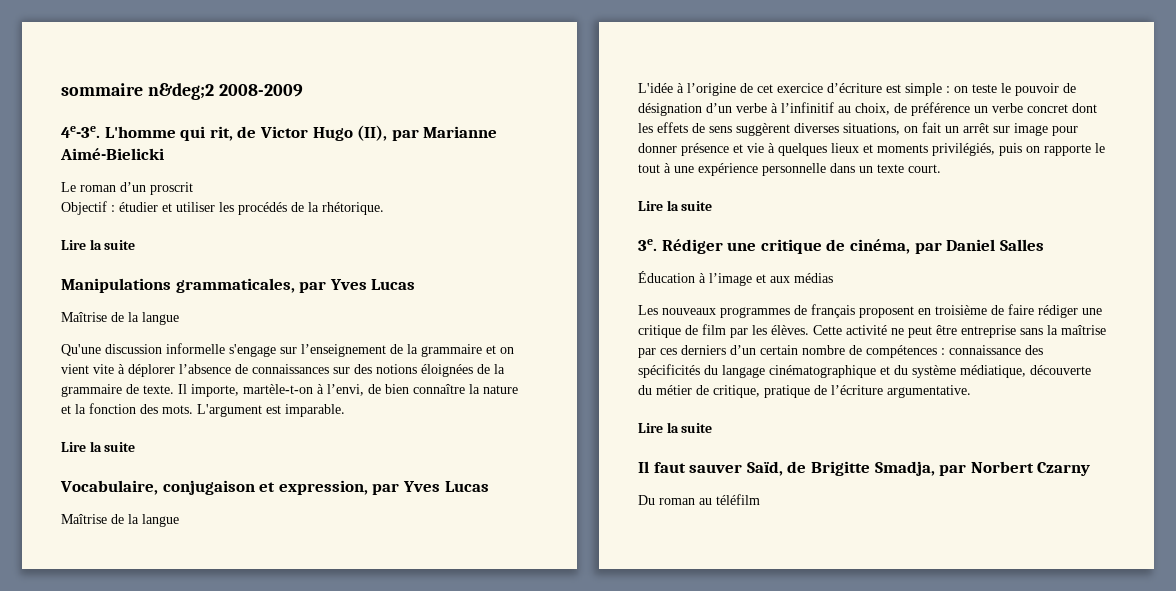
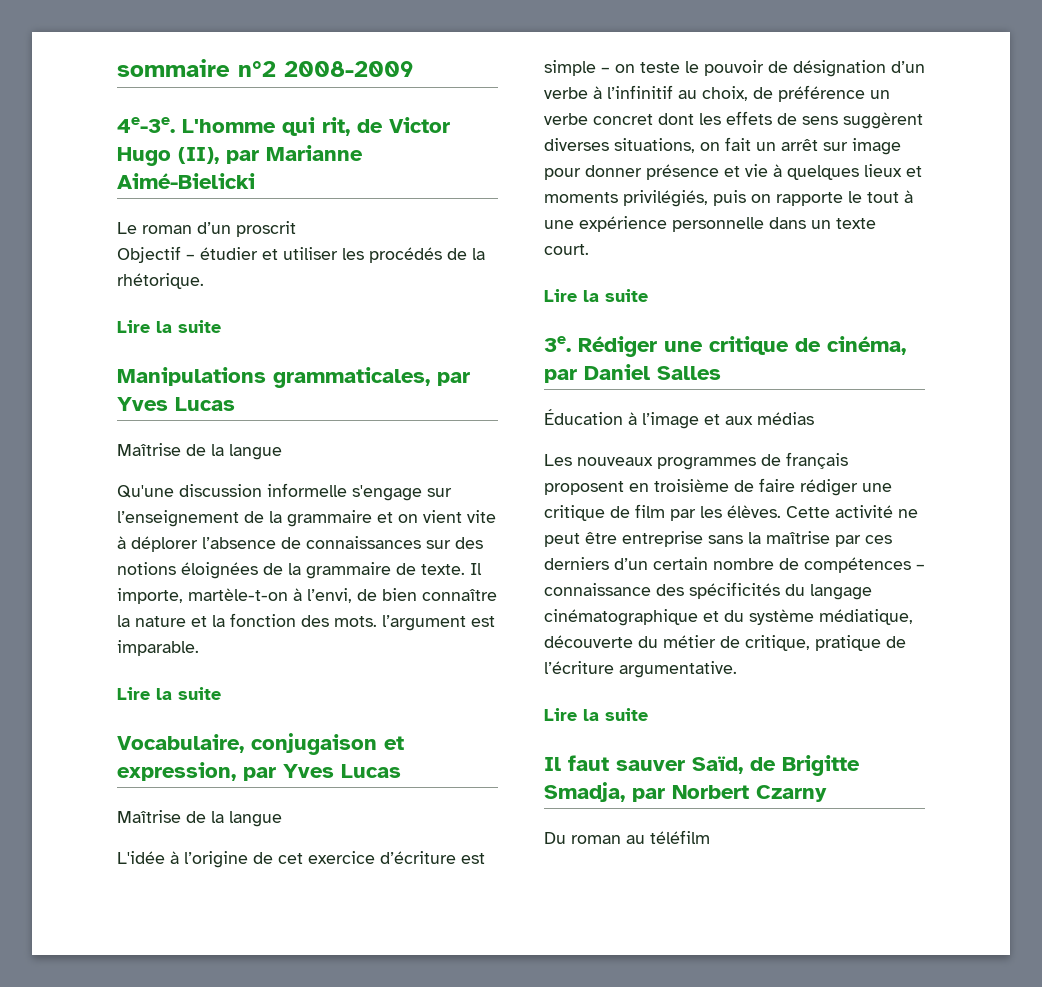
[147,83,214,100] n&deg;2 -> [238,61,276,77] n°2
[111,205,115,212] : -> [186,254,195,260] –
[197,404,262,417] L'argument -> [382,615,466,631] l’argument
[946,86,950,93] : -> [601,67,610,73] –
[941,348,945,355] : -> [916,564,925,570] –

